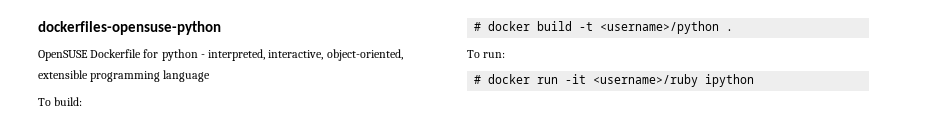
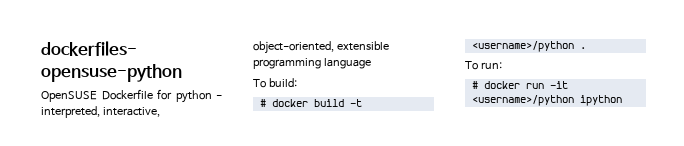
[593,74,699,87] <username>/ruby -> [471,95,574,106] <username>/python

